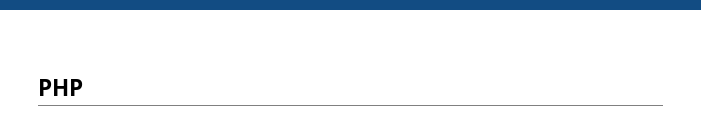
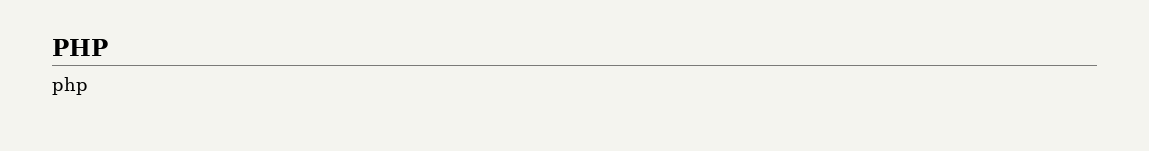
(83, 87) none -> [52,77,88,95] // php

